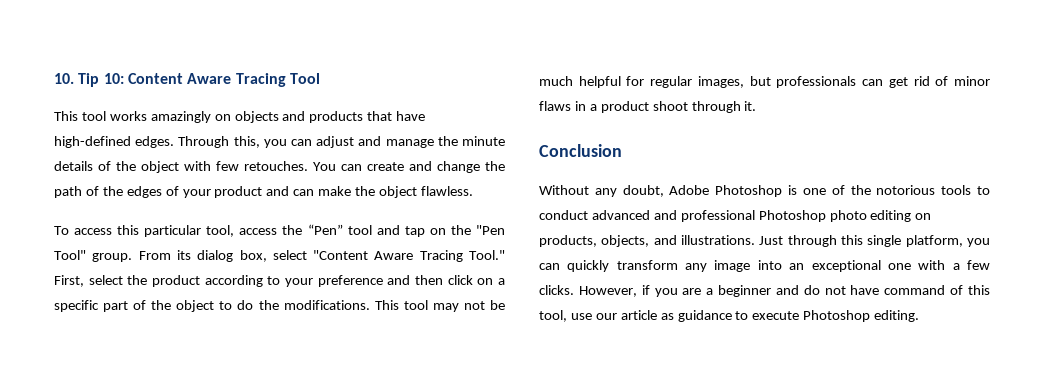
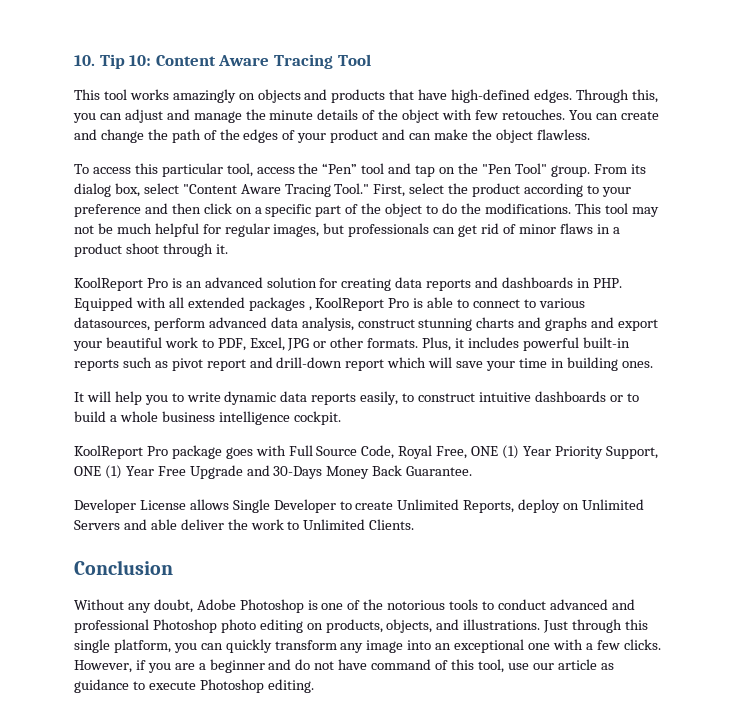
(757, 106) none -> [74,277,622,291] [74,297,585,311] [74,317,659,331] [73,337,630,351] [74,357,653,371] [74,391,639,405] [74,411,341,425] [74,445,658,459] [74,465,473,479] [74,499,645,513] [74,519,415,530] // KoolReport Pro is an advanced solution for creating data reports and dashboards in PHP. Equipped with all extended packages , KoolReport Pro is able to connect to various datasources, perform advanced data analysis, construct stunning charts and graphs and export your beautiful work to PDF, Excel, JPG or other formats. Plus, it includes powerful built-in reports such as pivot report and drill-down report which will save your time in building ones. // It will help you to write dynamic data reports easily, to construct intuitive dashboards or to build a whole business intelligence cockpit. // KoolReport Pro package goes with Full Source Code, Royal Free, ONE (1) Year Priority Support, ONE (1) Year Free Upgrade and 30-Days Money Back Guarantee. // Developer License allows Single Developer to create Unlimited Reports, deploy on Unlimited Servers and able deliver the work to Unlimited Clients.

